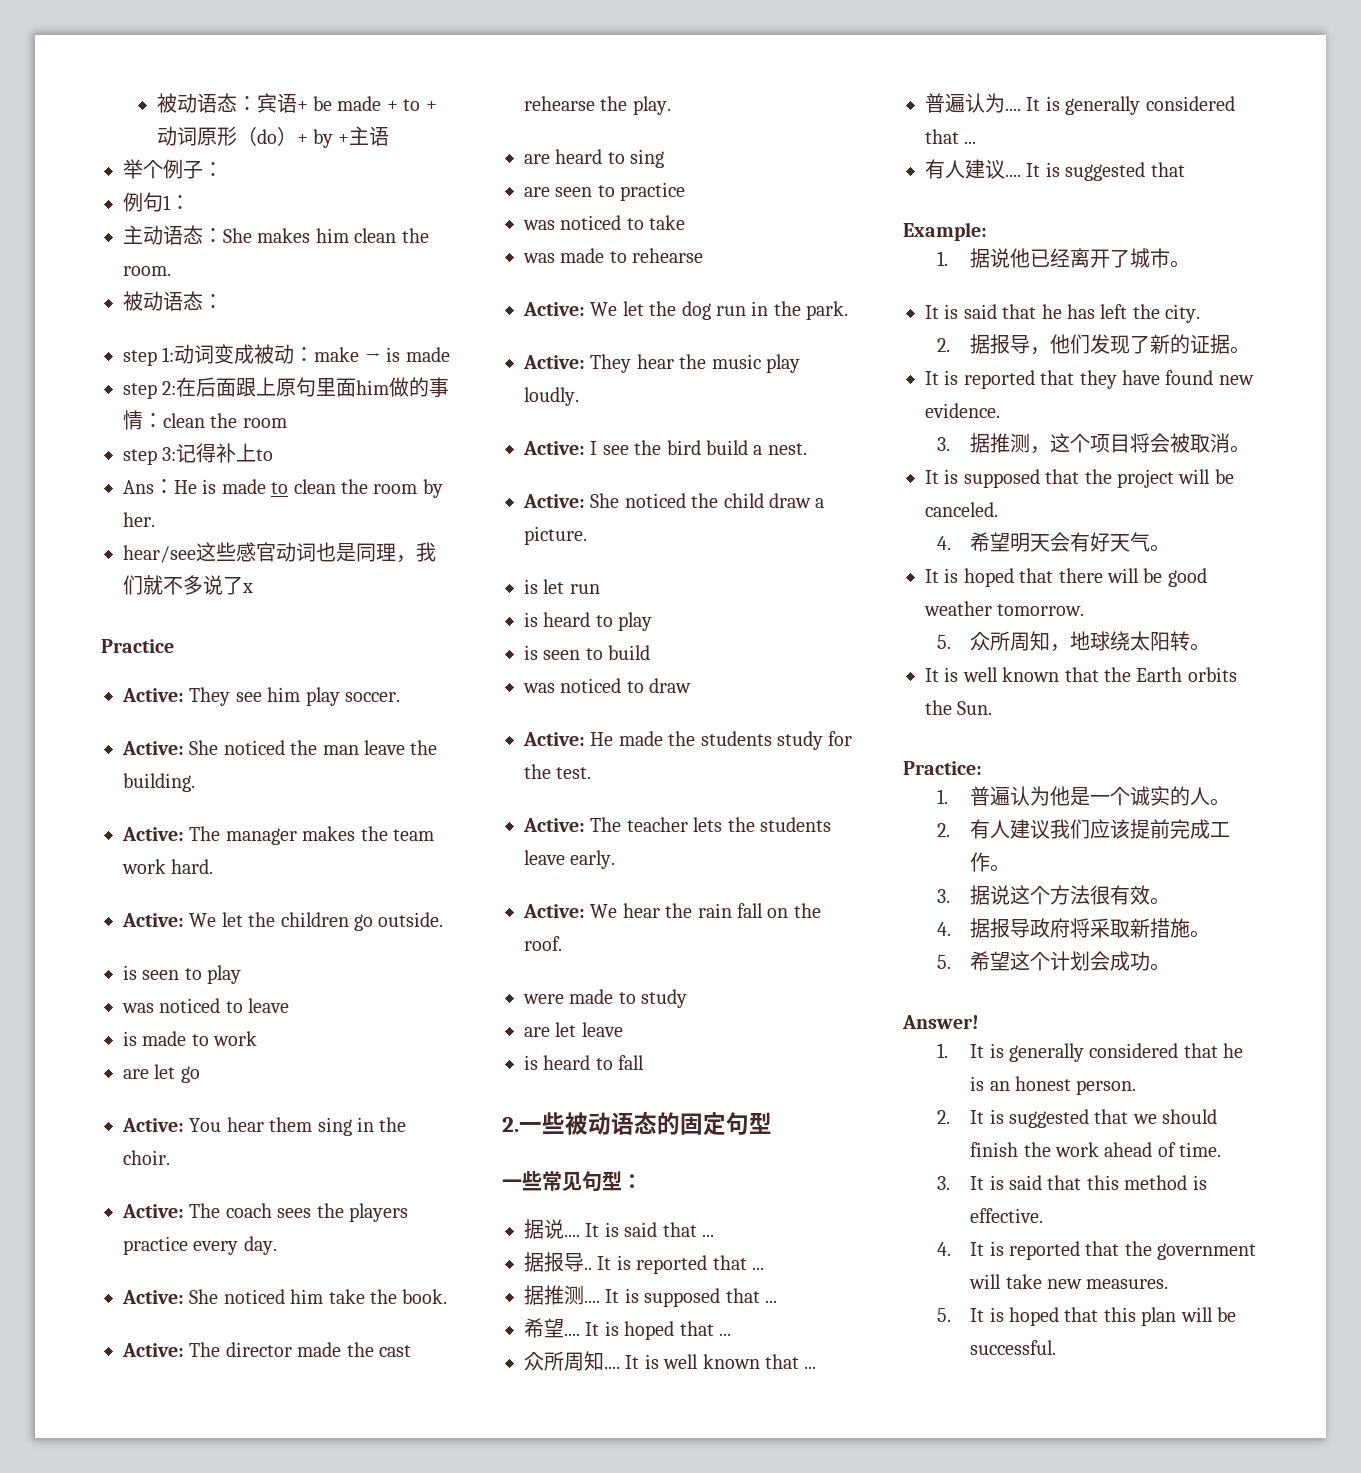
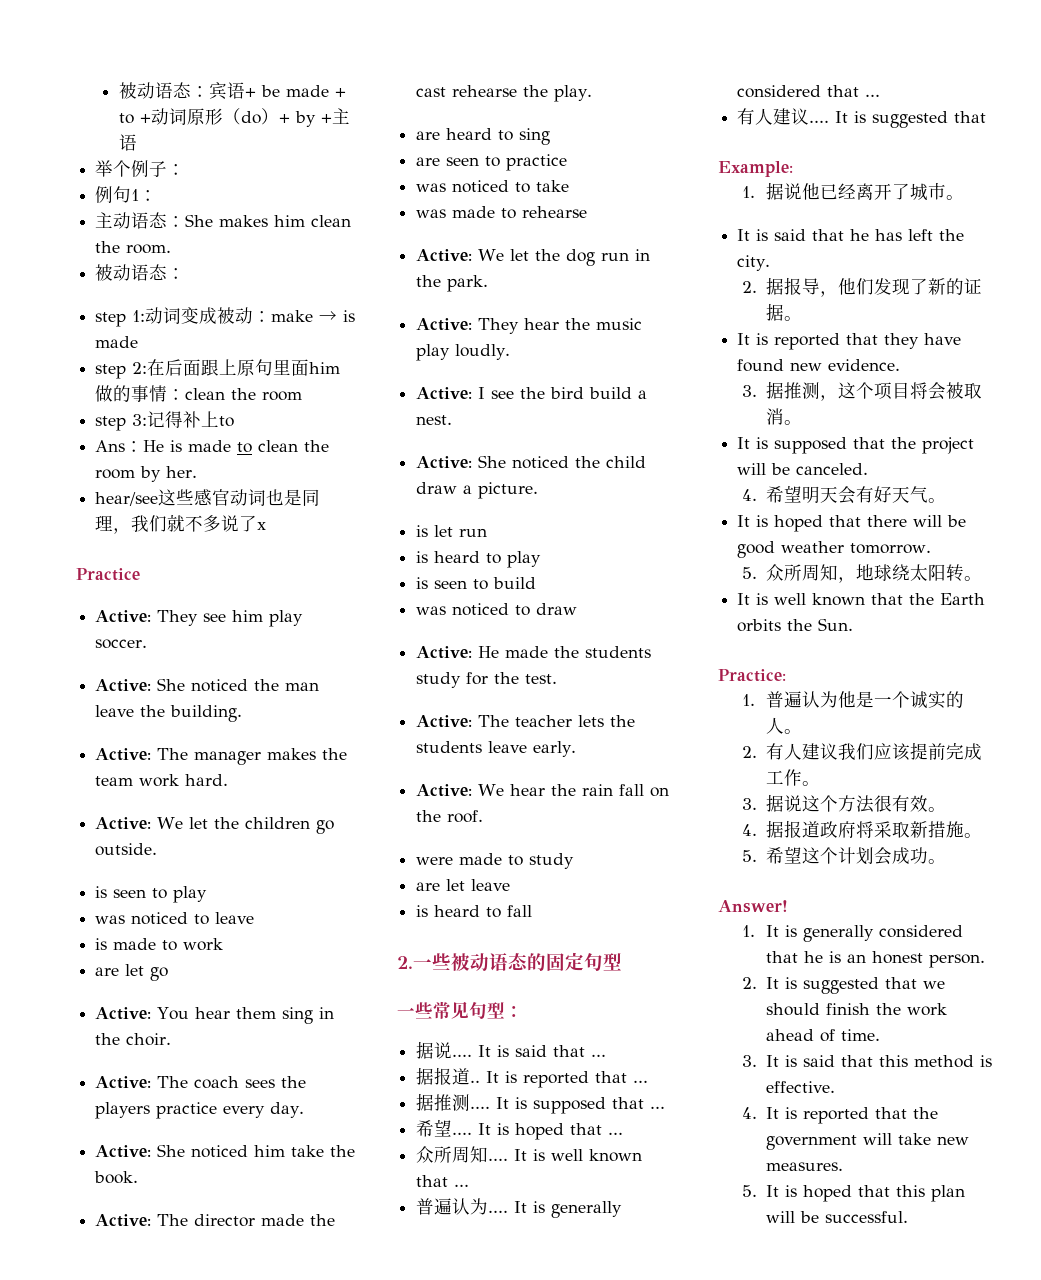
[564,1253,584,1272] 导 -> [452,1068,471,1085] 道
[1010,919,1031,938] 导 -> [801,821,820,838] 道

